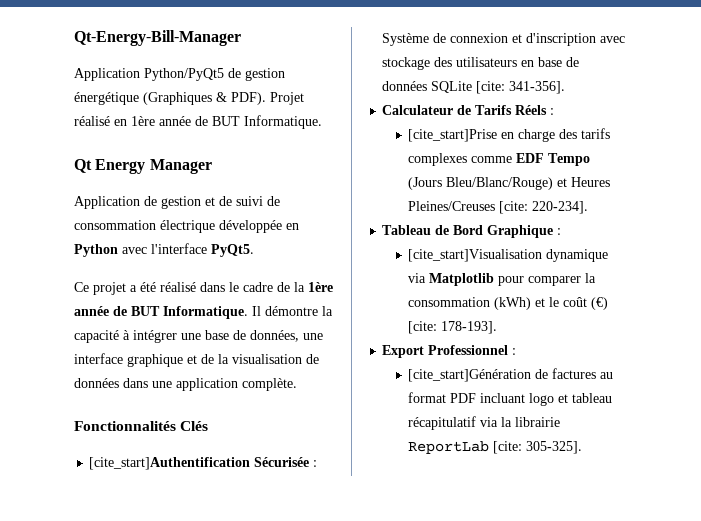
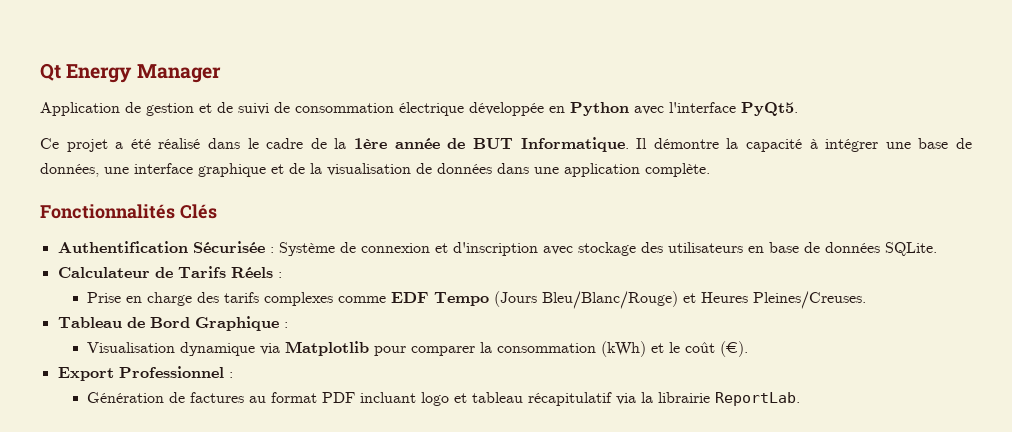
[74,30,241,46] [74,68,285,81] [74,92,304,105] [74,115,322,129] Qt-Energy-Bill-Manager // Application Python/PyQt5 de gestion énergétique (Graphiques & PDF). Projet réalisé en 1ère année de BUT Informatique. // -> (40, 72) none
[89,457,251,470] [cite_start]Authentification -> [57,241,188,253] Authentification
[431,81,566,94] SQLite [cite: 341-356]. -> [884,242,937,256] SQLite.
[408,129,498,142] [cite_start]Prise -> [87,292,122,303] Prise
[408,201,589,214] Pleines/Creuses [cite: 220-234]. -> [753,291,867,309] Pleines/Creuses.
[408,249,543,262] [cite_start]Visualisation -> [87,342,176,353] Visualisation
[591,297,609,310] [408,321,498,334] (€) [cite: 178-193]. -> [720,341,749,357] (€).
[408,369,532,382] [cite_start]Génération -> [87,392,165,403] Génération
[408,441,583,454] ReportLab [cite: 305-325]. -> [715,392,801,406] ReportLab.

